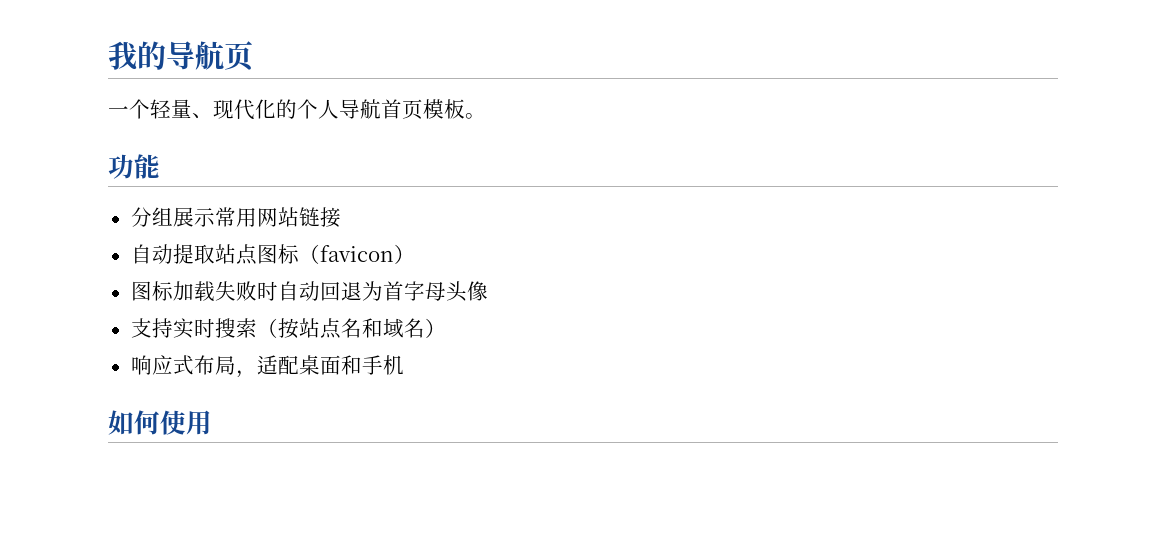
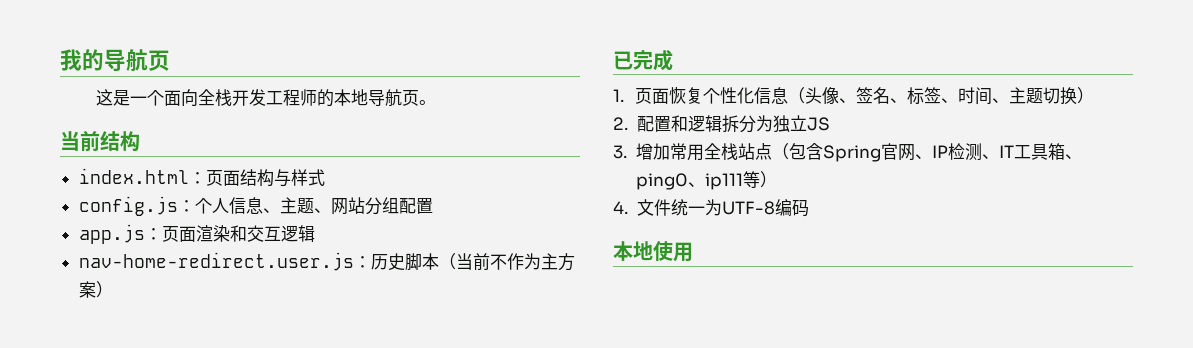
[108,99,486,120] [108,154,160,179] [130,207,341,228] [130,244,415,265] [130,281,488,302] [130,318,446,339] [130,355,404,378] [108,410,160,435] 一个轻量、现代化的个人导航首页模板。 // 功能 // 分组展示常用网站链接 // 自动提取站点图标（favicon） // 图标加载失败时自动回退为首字母头像 // 支持实时搜索（按站点名和域名） // 响应式布局，适配桌面和手机 // 如何 -> [96,89,437,107] [60,131,140,152] [78,168,325,187] [78,196,433,216] [78,224,315,244] [78,252,575,271] [78,281,113,298] [613,49,673,71] [613,87,1094,105] [613,115,830,133] [613,143,1082,162] [635,171,777,190] [613,199,809,217] [613,241,653,261] 这是一个面向全栈开发工程师的本地导航页。 // 当前结构 // index.html：页面结构与样式 // config.js：个人信息、主题、网站分组配置 // app.js：页面渲染和交互逻辑 // nav-home-redirect.user.js：历史脚本（当前不作为主方案） // 已完成 // 1.页面恢复个性化信息（头像、签名、标签、时间、主题切换） // 2.配置和逻辑拆分为独立JS // 3.增加常用全栈站点（包含Spring官网、IP检测、IT工具箱、ping0、ip111等） // 4.文件统一为UTF-8编码 // 本地

